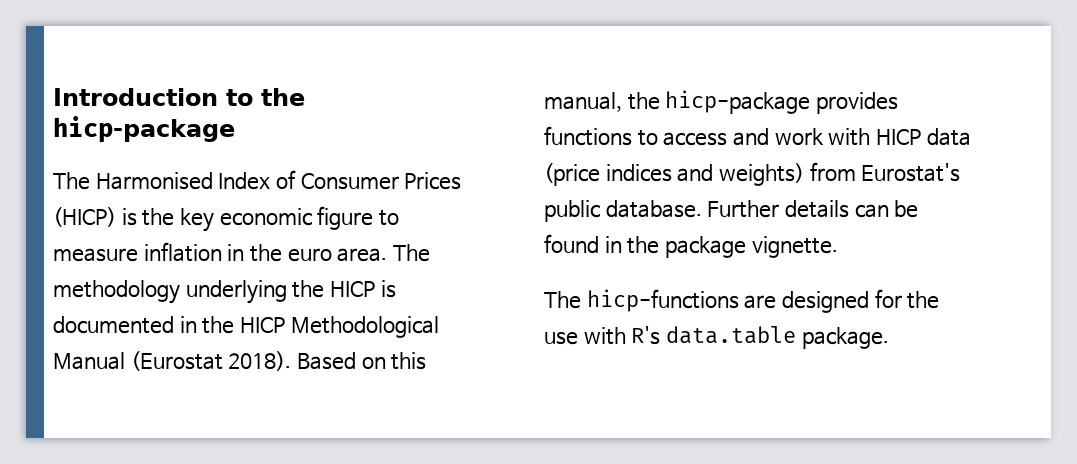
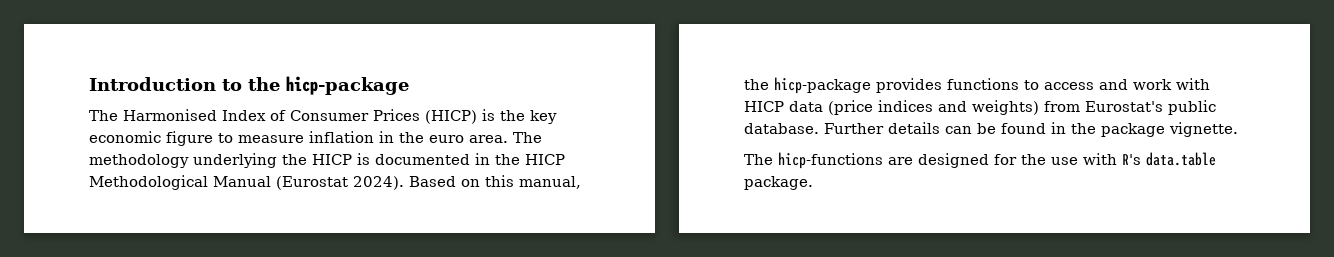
[228,351,292,371] 2018). -> [353,176,404,190] 2024).

